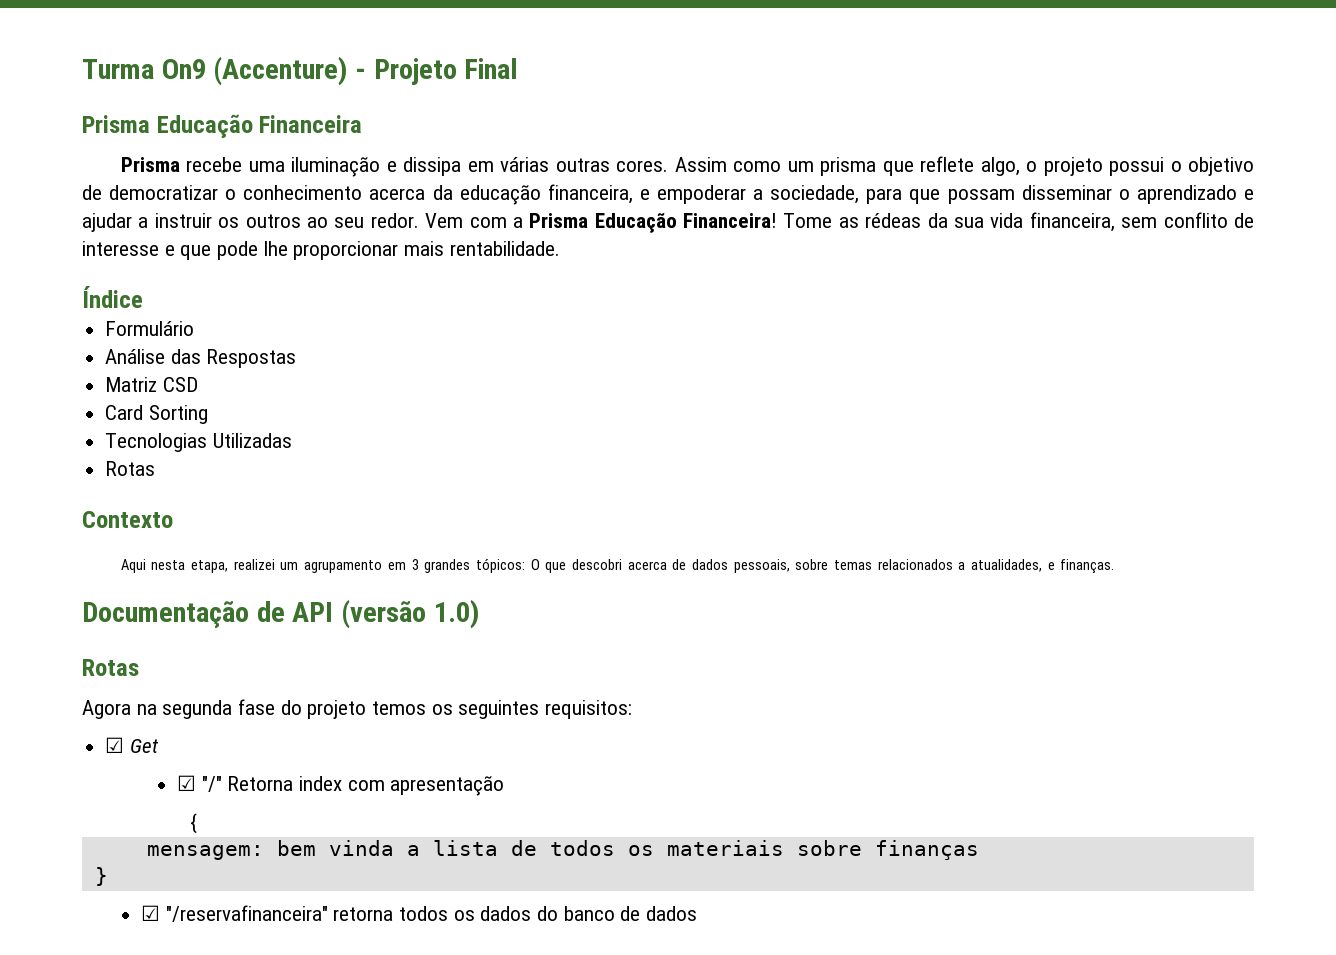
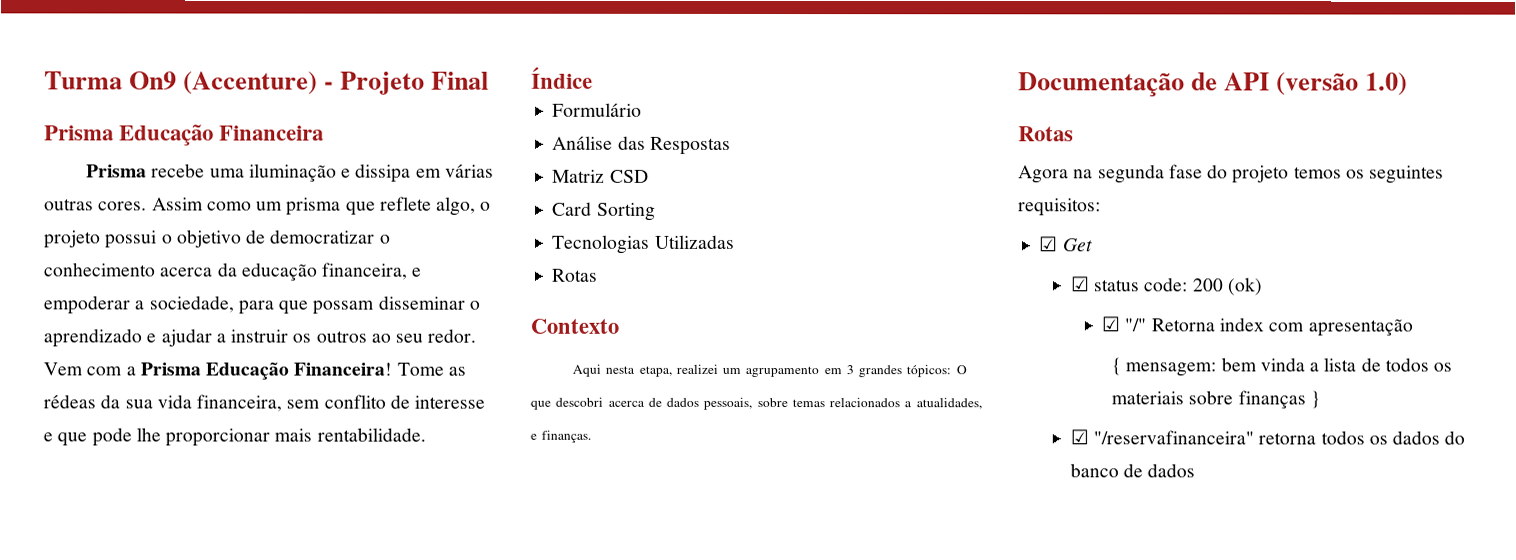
(159, 746) none -> [1069,276,1263,296] // ☑ status code: 200 (ok)
(197, 823) // -> (1122, 366) none
(979, 850) // -> (1306, 399) none

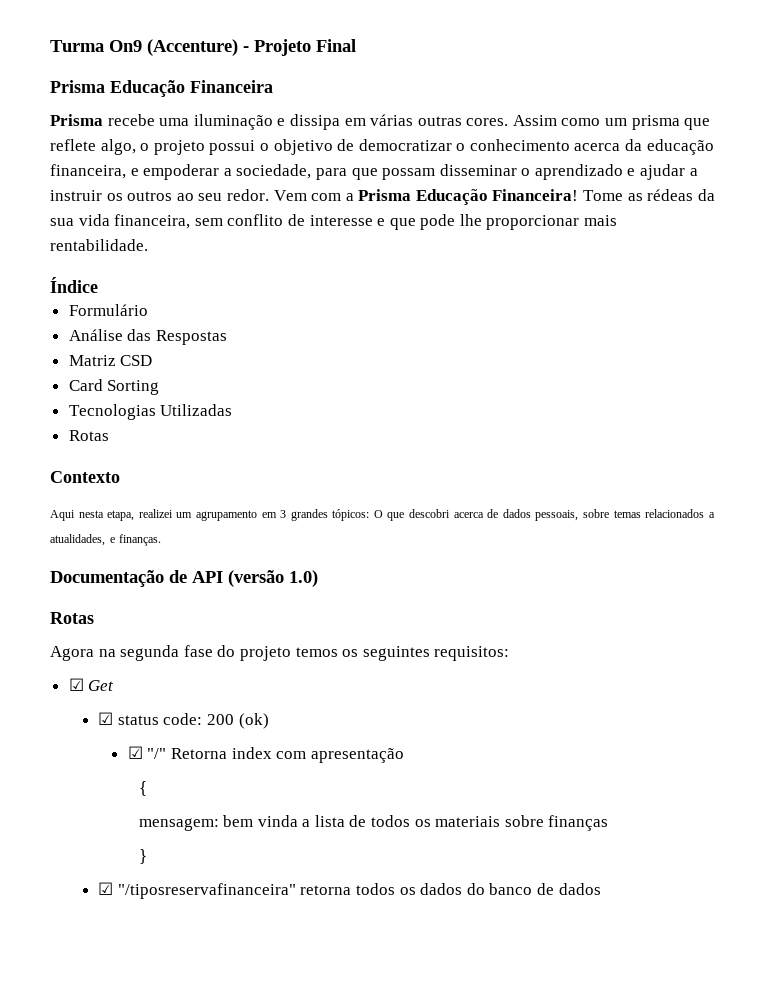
(1122, 366) none -> (147, 788) //
(1306, 399) none -> (609, 823) //
[1093,430,1255,445] "/reservafinanceira" -> [117,883,296,899] "/tiposreservafinanceira"

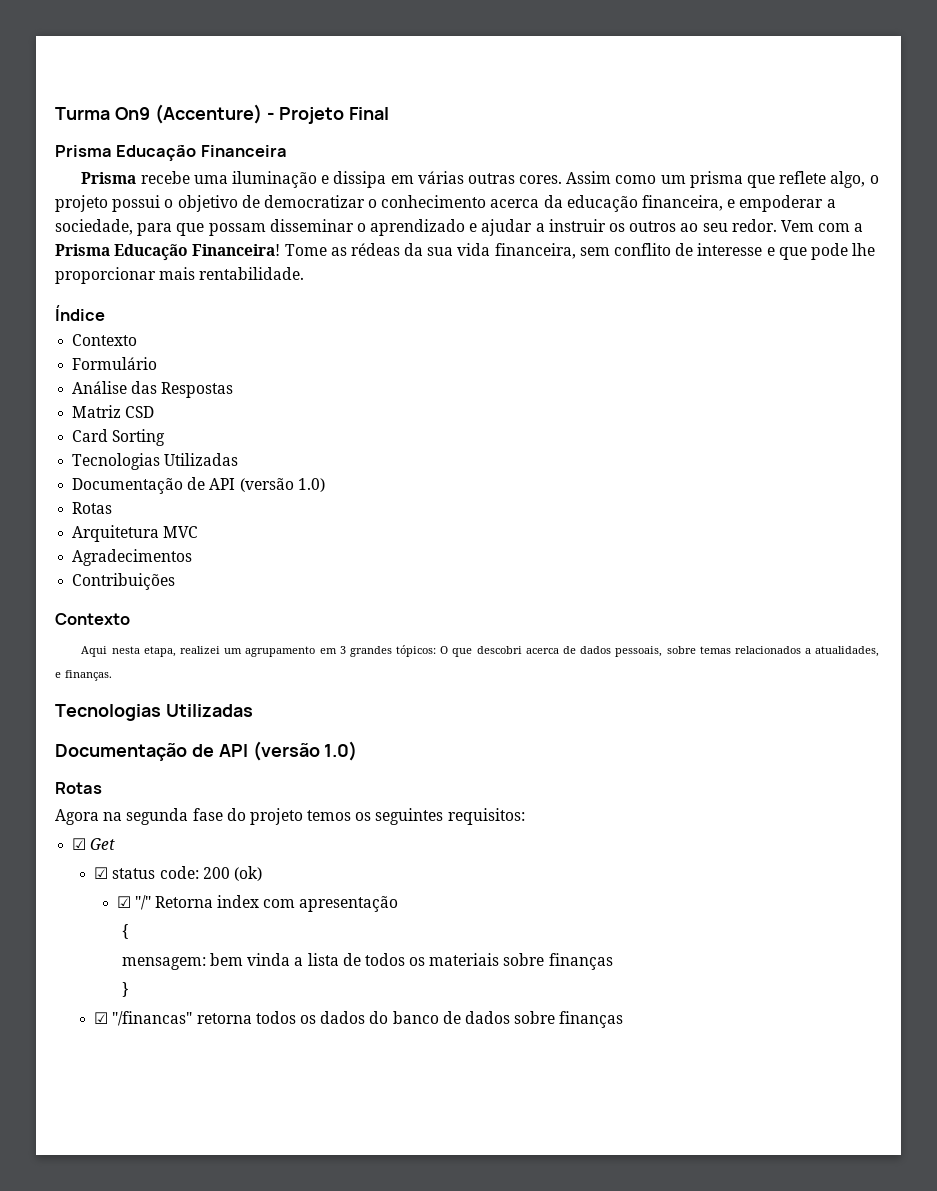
(98, 285) none -> [72,334,138,346] // Contexto
[68,430,109,441] Rotas -> [72,477,325,494] [72,502,113,514] [72,525,199,542] [72,549,193,566] [72,573,176,590] Documentação de API (versão 1.0) // Rotas // Arquitetura MVC // Agradecimentos // Contribuições
(162, 540) none -> [55,704,253,721] // Tecnologias Utilizadas
[117,883,296,899] "/tiposreservafinanceira" -> [112,1011,193,1026] "/financas"
(601, 889) none -> [514,1011,624,1028] sobre finanças

